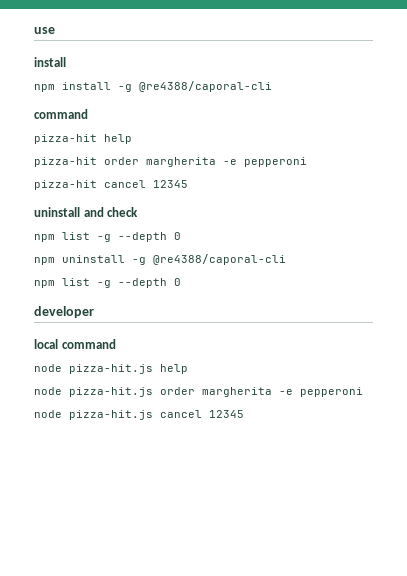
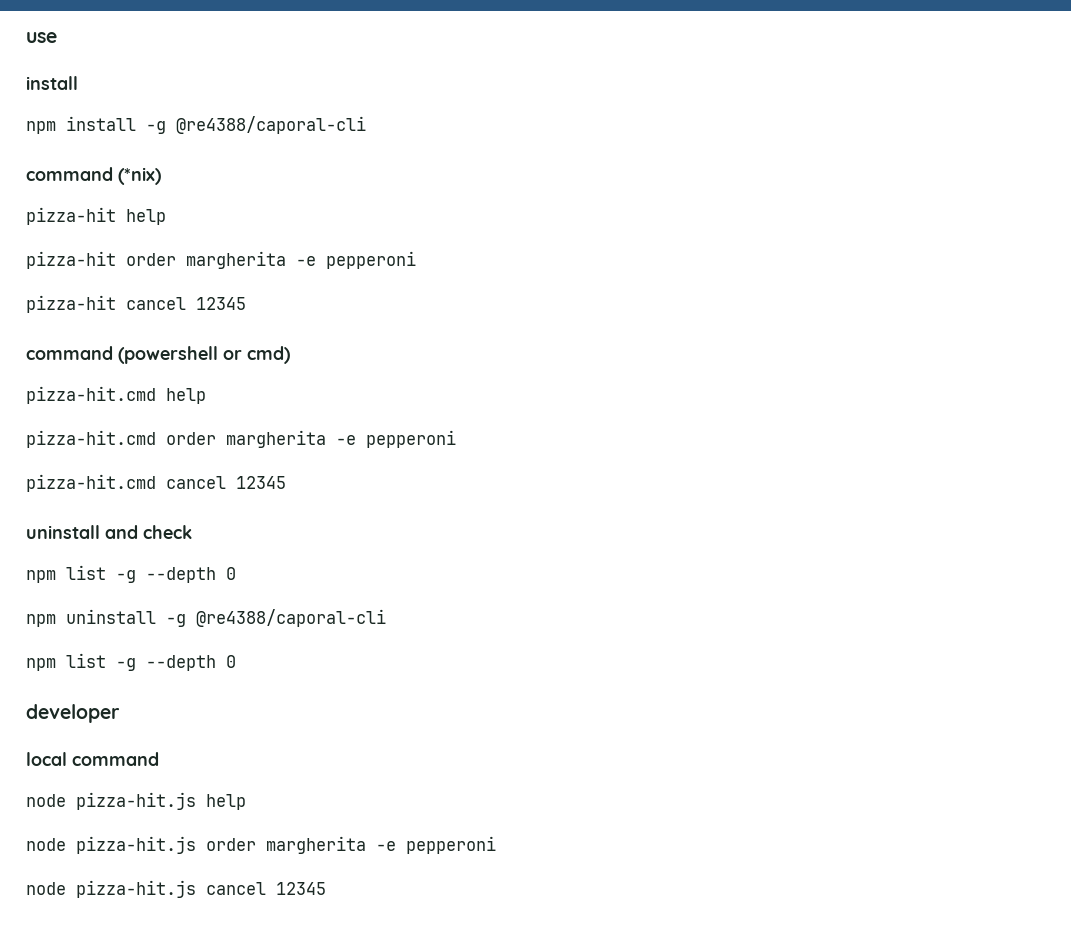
(88, 114) none -> [118,167,161,185] (*nix)
(188, 184) none -> [26,346,290,364] [26,386,206,404] [26,430,456,448] [26,474,286,492] // command (powershell or cmd) // pizza-hit.cmd help // pizza-hit.cmd order margherita -e pepperoni // pizza-hit.cmd cancel 12345

